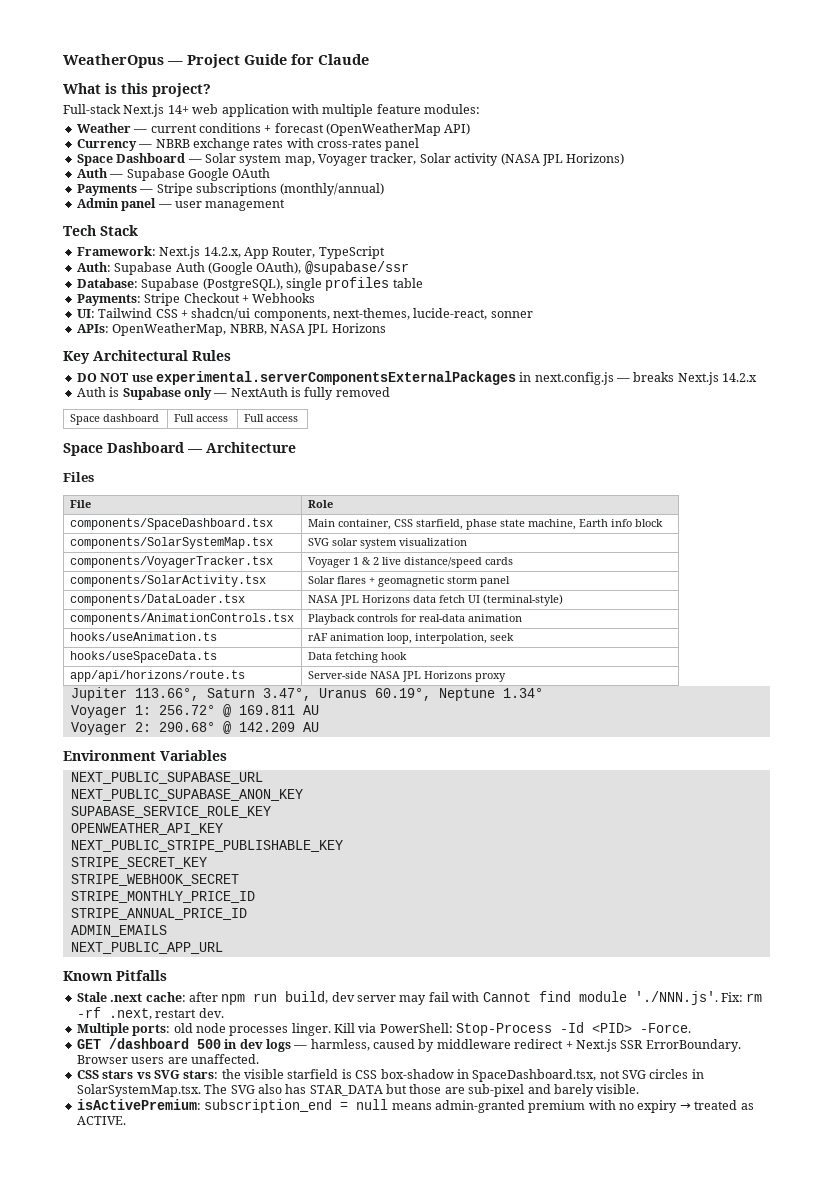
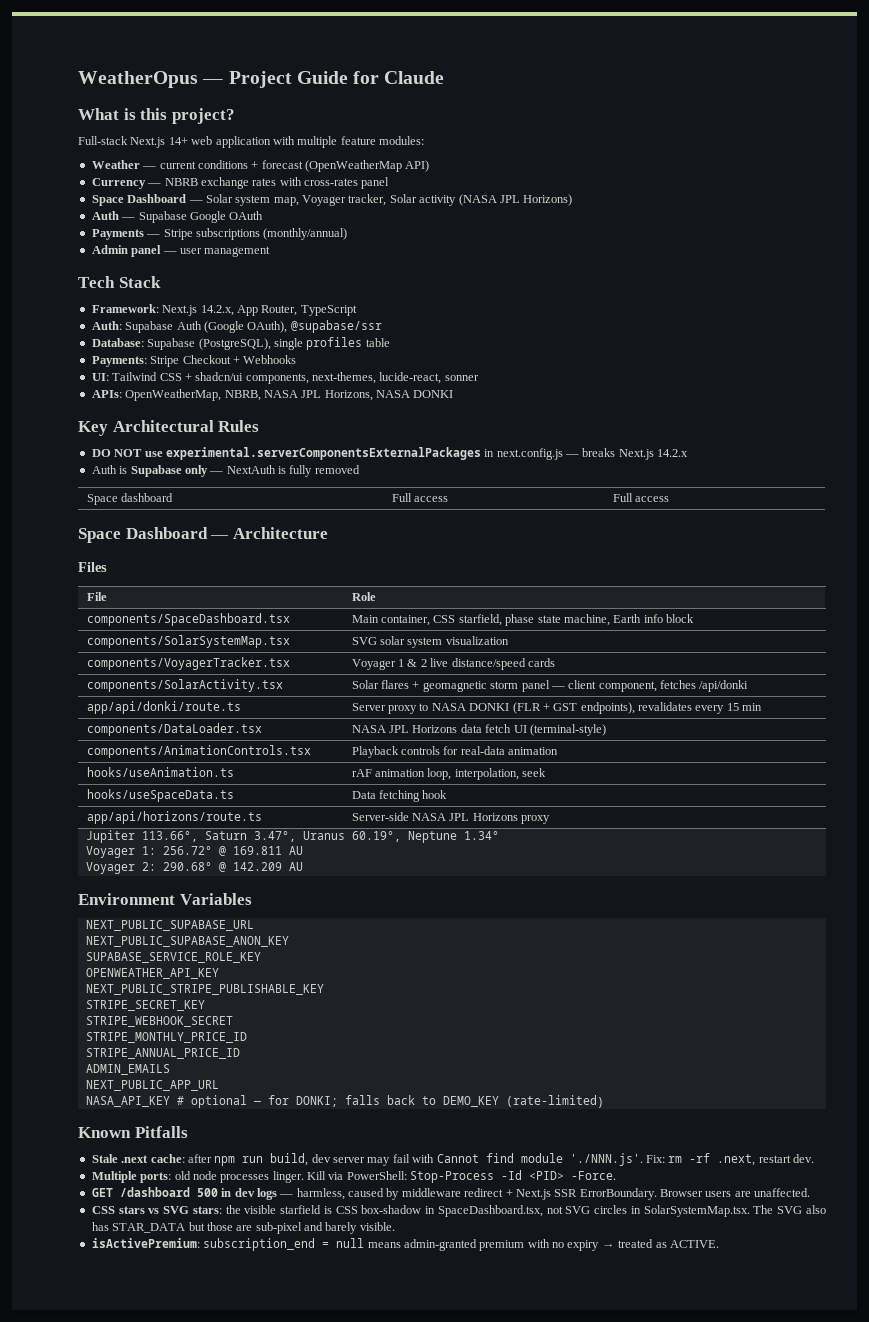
[331,323,386,333] Horizons -> [324,390,454,401] Horizons, NASA DONKI
(510, 581) none -> [550,680,749,692] [86,701,241,714] [351,702,763,714] — client component, fetches /api/donki // app/api/donki/route.ts | Server proxy to NASA DONKI (FLR + GST endpoints), revalidates every 15 min
(223, 948) none -> [85,1095,604,1108] // NASA_API_KEY # optional — for DONKI; falls back to DEMO_KEY (rate-limited)

